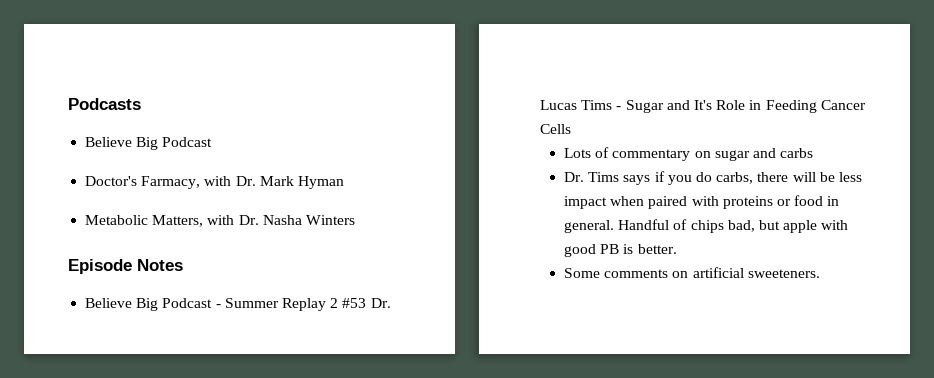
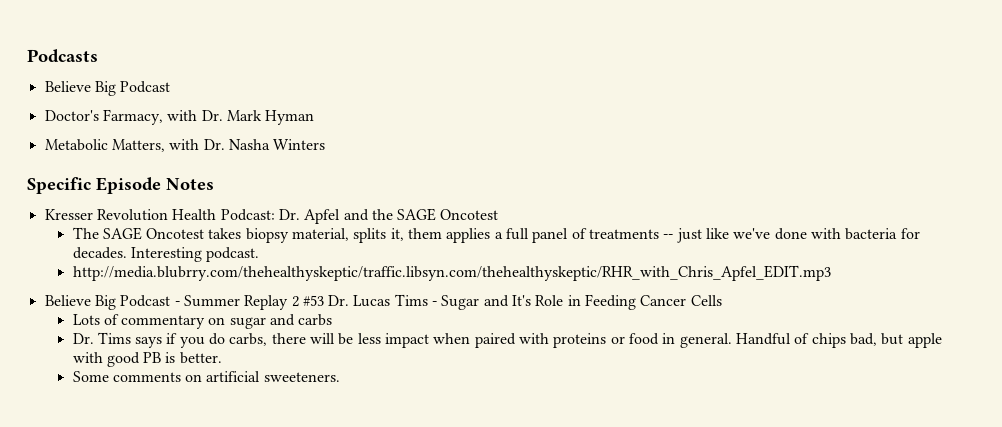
(355, 220) none -> [27,177,91,194] Specific
(183, 265) none -> [44,208,499,224] [72,227,920,243] [72,247,260,262] [72,265,831,281] // Kresser Revolution Health Podcast: Dr. Apfel and the SAGE Oncotest // The SAGE Oncotest takes biopsy material, splits it, them applies a full panel of treatments -- just like we've done with bacteria for decades. Interesting podcast. // http://media.blubrry.com/thehealthyskeptic/traffic.libsyn.com/thehealthyskeptic/RHR_with_Chris_Apfel_EDIT.mp3

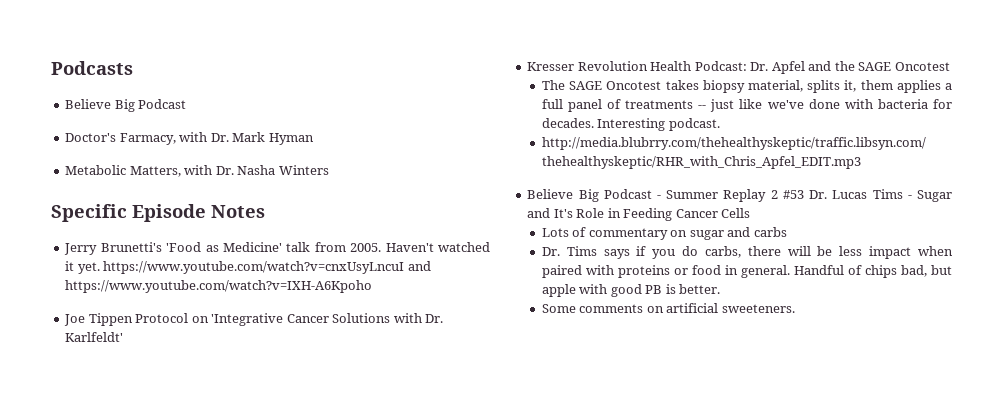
(214, 184) none -> [64,242,490,255] [65,261,431,274] [65,280,373,293] [64,313,444,326] [65,332,124,342] // Jerry Brunetti's 'Food as Medicine' talk from 2005. Haven't watched it yet. https://www.youtube.com/watch?v=cnxUsyLncuI and https://www.youtube.com/watch?v=IXH-A6Kpoho // Joe Tippen Protocol on 'Integrative Cancer Solutions with Dr. Karlfeldt'

